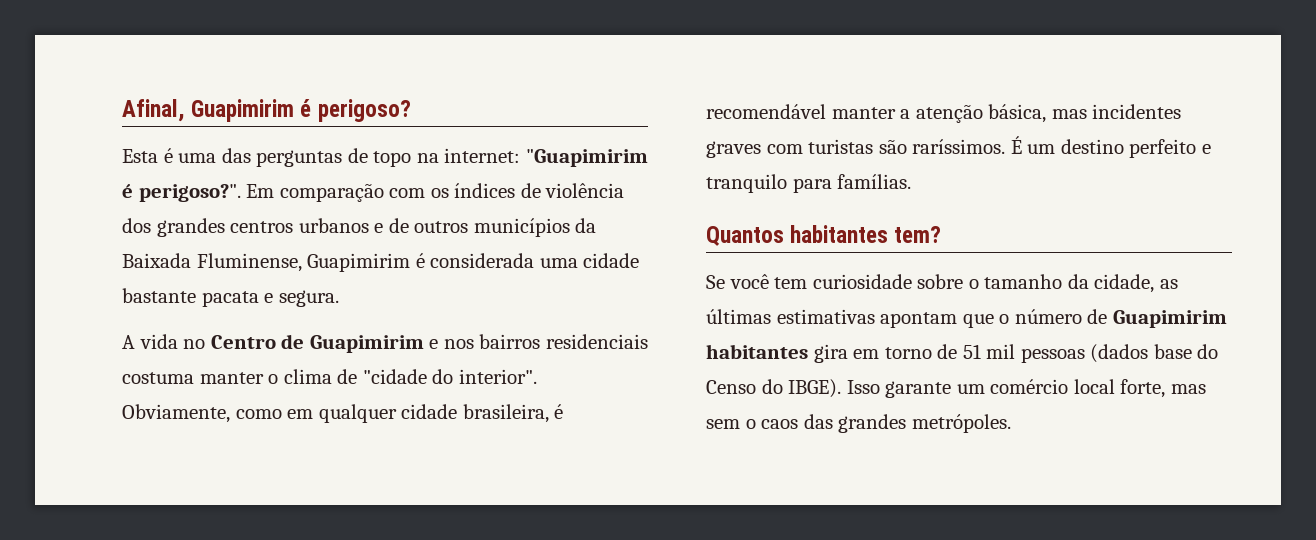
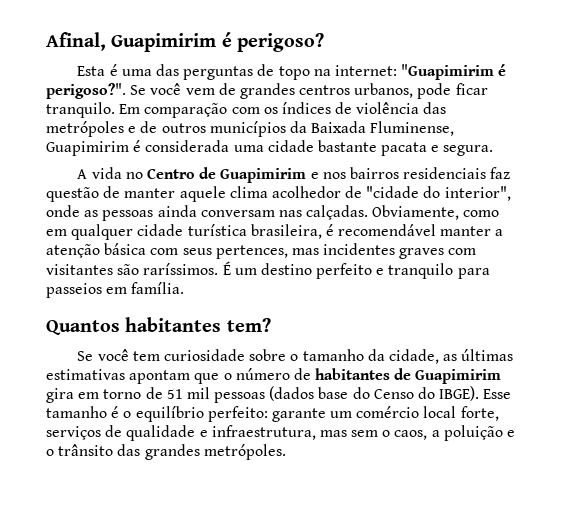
(241, 193) none -> [130,83,488,99] [46,102,115,118] Se você vem de grandes centros urbanos, pode ficar tranquilo.
[122,218,369,237] dos grandes centros urbanos -> [423,102,447,114] [46,121,124,137] das metrópoles
[122,369,537,384] costuma manter o clima de "cidade do interior". -> [490,167,511,179] [46,186,511,202] [46,205,369,221] faz questão de manter aquele clima acolhedor de "cidade do interior", onde as pessoas ainda conversam nas calçadas.
(458, 411) none -> [187,224,247,236] turística
[988,104,1047,123] básica, -> [104,243,288,259] básica com seus pertences,
[808,139,874,154] turistas -> [46,264,113,275] visitantes
[837,174,912,189] famílias. -> [46,282,185,298] passeios em família.
[1112,310,1227,328] [706,344,808,359] Guapimirim habitantes -> [315,368,502,384] habitantes de Guapimirim
[846,380,880,394] Isso -> [483,389,512,399] [46,406,268,422] Esse tamanho é o equilíbrio perfeito:
[1170,384,1206,394] [706,419,799,429] mas sem o caos -> [46,425,516,441] [46,444,114,456] serviços de qualidade e infraestrutura, mas sem o caos, a poluição e o trânsito

